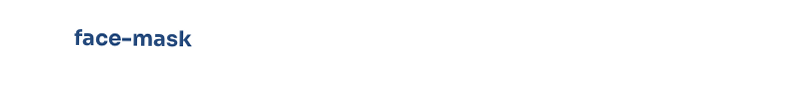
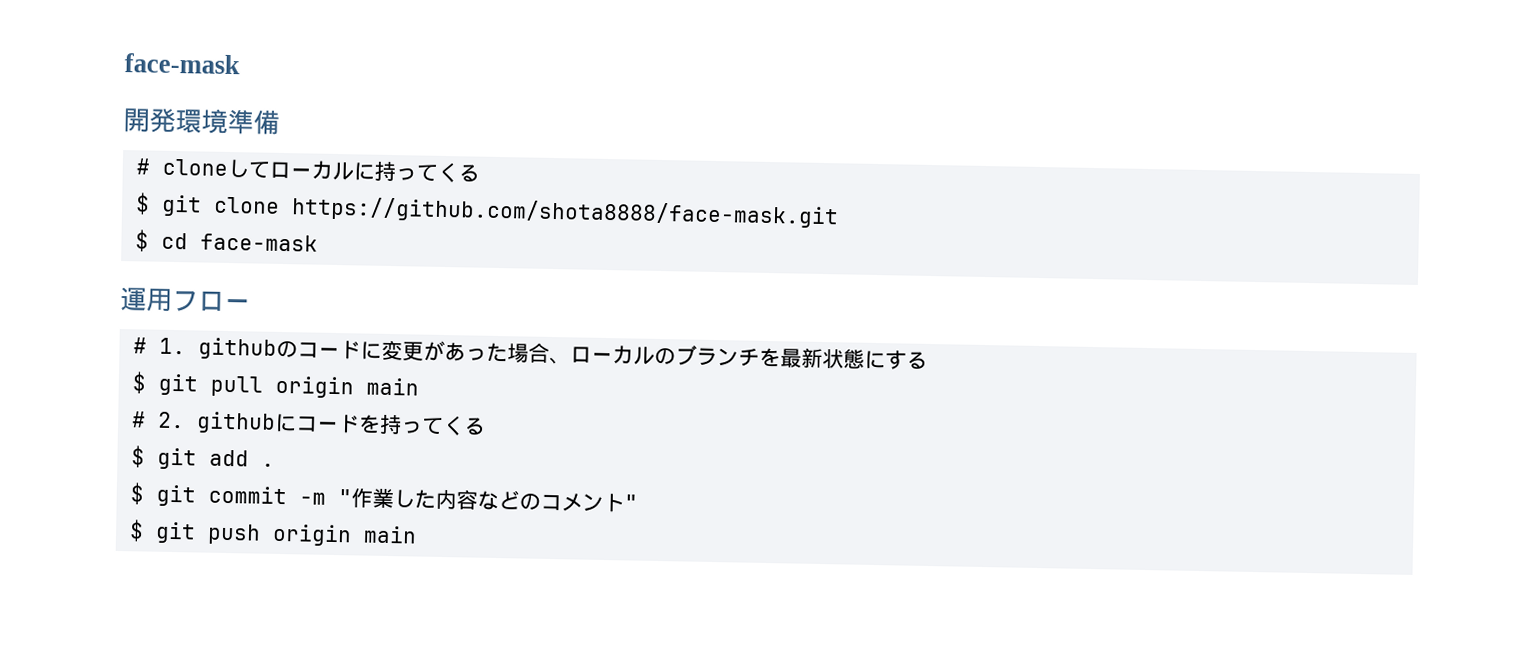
[74,28,193,48] face-mask -> [124,53,240,75] [123,108,280,135] [135,158,480,183] [134,192,839,229] [134,229,318,252] [120,287,251,312] [132,337,928,370] [131,371,419,399] [131,411,486,436] [130,445,275,470] [129,482,638,513] [128,519,417,547] face-mask // 開発環境準備 // # cloneしてローカルに持ってくる // $ git clone https://github.com/shota8888/face-mask.git // $ cd face-mask // 運用フロー // # 1. githubのコードに変更があった場合、ローカルのブランチを最新状態にする // $ git pull origin main // # 2. githubにコードを持ってくる // $ git add . // $ git commit -m "作業した内容などのコメント" // $ git push origin main

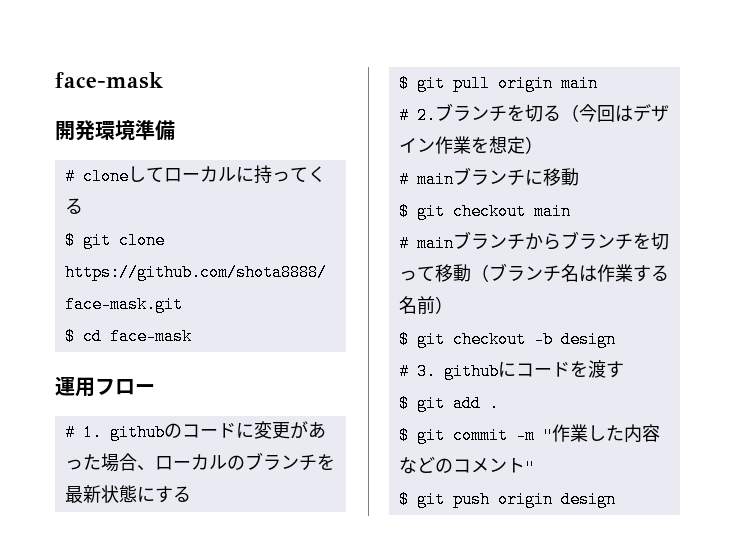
(185, 420) none -> [434,103,669,122] [398,136,543,154] [398,167,579,188] [398,203,571,220] [398,231,669,252] [398,263,669,282] [398,296,453,314] [398,331,616,348] [398,363,436,380] ブランチを切る（今回はデザイン作業を想定） // # mainブランチに移動 // $ git checkout main // # mainブランチからブランチを切って移動（ブランチ名は作業する名前） // $ git checkout -b design // # 3.
[378,413,486,436] 持ってくる -> [587,360,624,378] 渡す
[362,525,417,544] main -> [560,491,616,508] design

